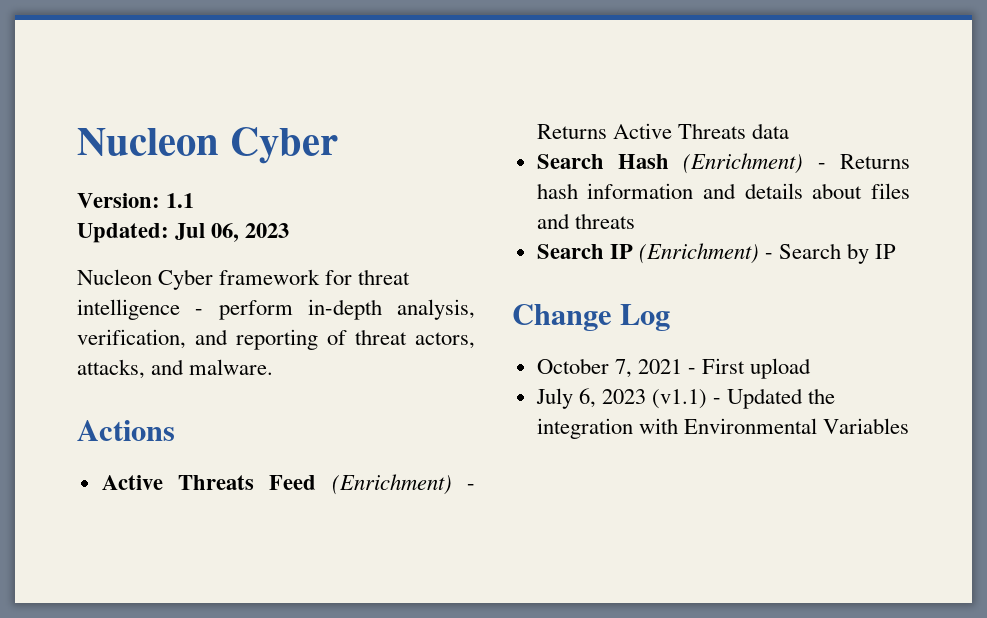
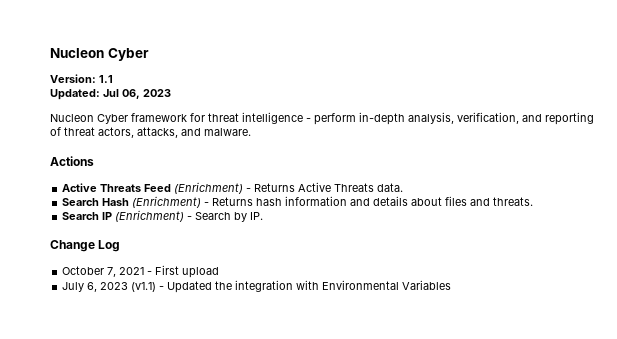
[751,123,789,139] data -> [377,183,404,192] data.
[574,213,635,229] threats -> [493,197,534,206] threats.
[875,244,897,259] IP -> [250,212,264,220] IP.

